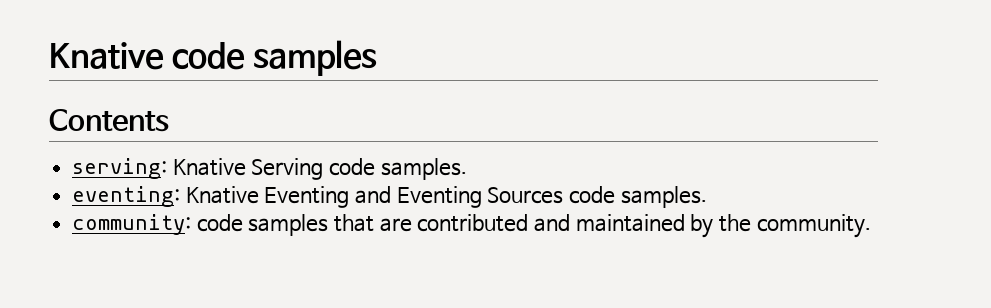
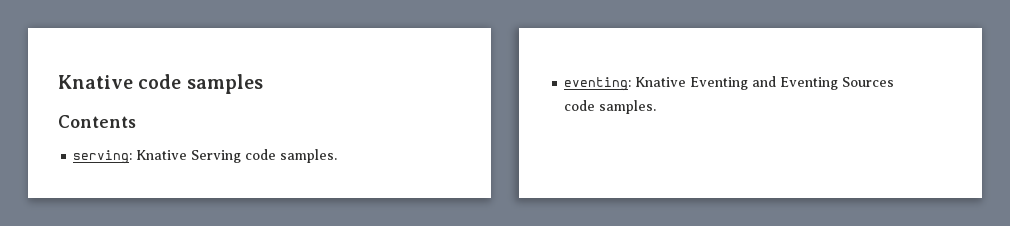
[72,214,871,238] // community: code samples that are contributed and maintained by the community. -> (657, 107) none

